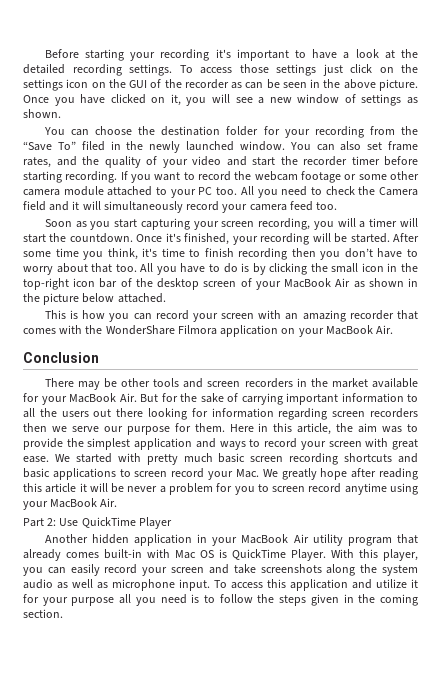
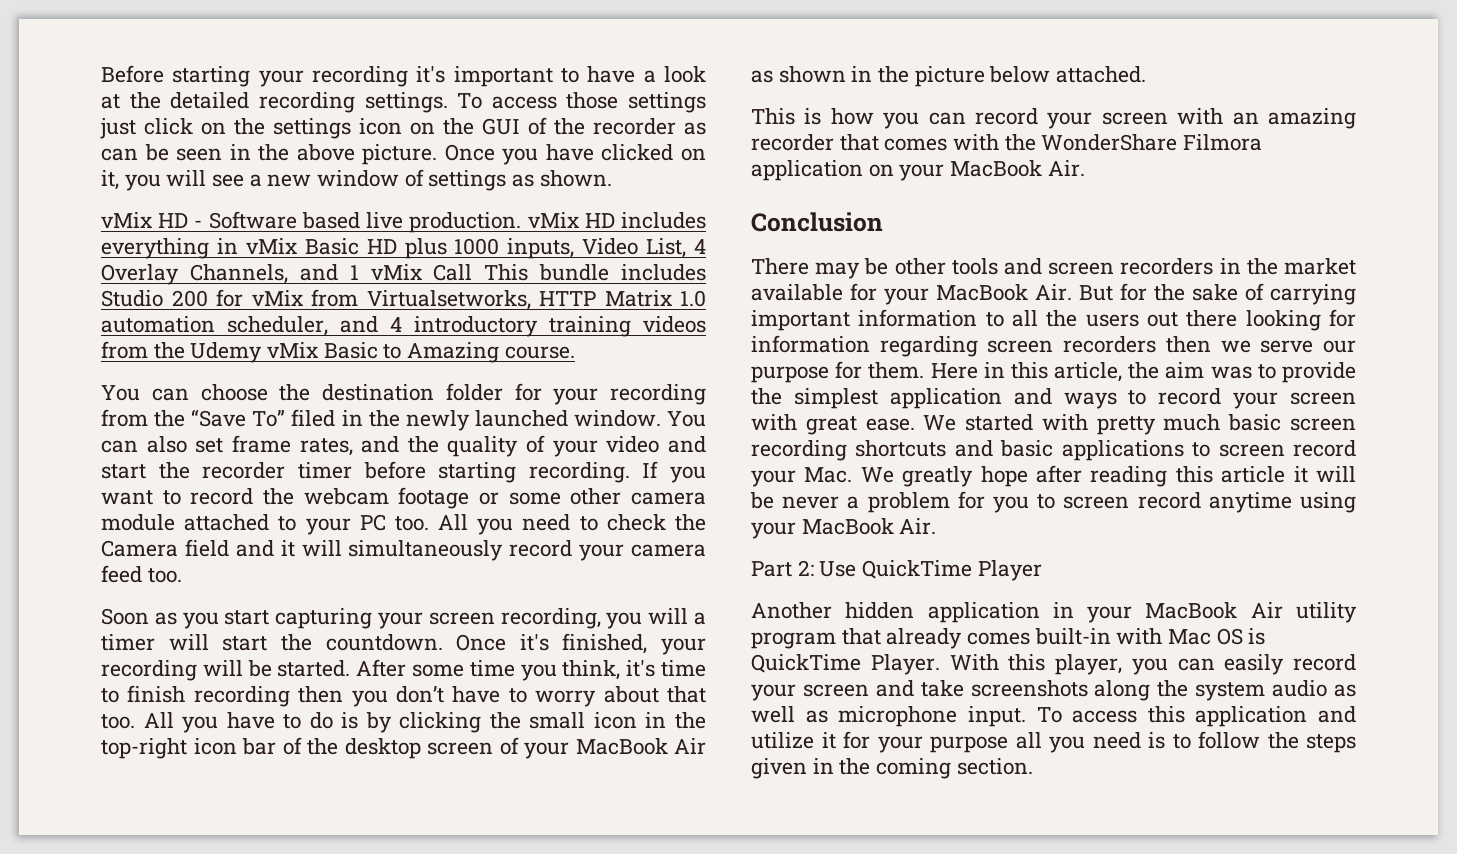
(61, 113) none -> [101,211,706,233] [101,238,706,259] [101,264,706,285] [101,289,706,310] [101,316,706,337] [101,341,575,363] // vMix HD - Software based live production. vMix HD includes everything in vMix Basic HD plus 1000 inputs, Video List, 4 Overlay Channels, and 1 vMix Call This bundle includes Studio 200 for vMix from Virtualsetworks, HTTP Matrix 1.0 automation scheduler, and 4 introductory training videos from the Udemy vMix Basic to Amazing course.

